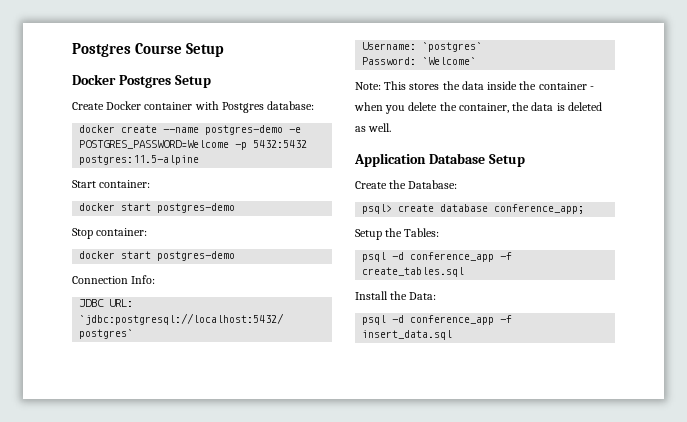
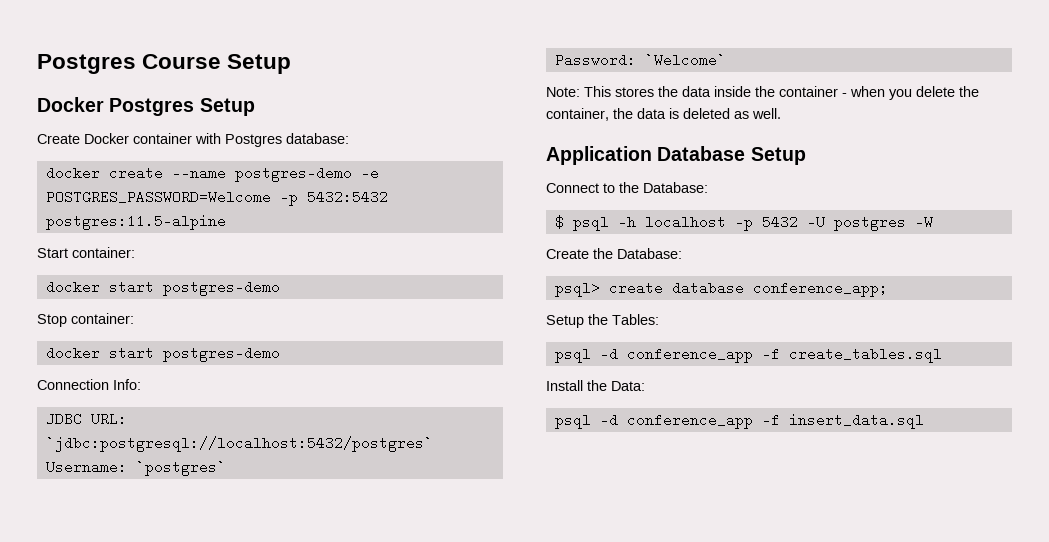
(525, 160) none -> [546,182,708,193] [554,215,933,231] // Connect to the Database: // $ psql -h localhost -p 5432 -U postgres -W

